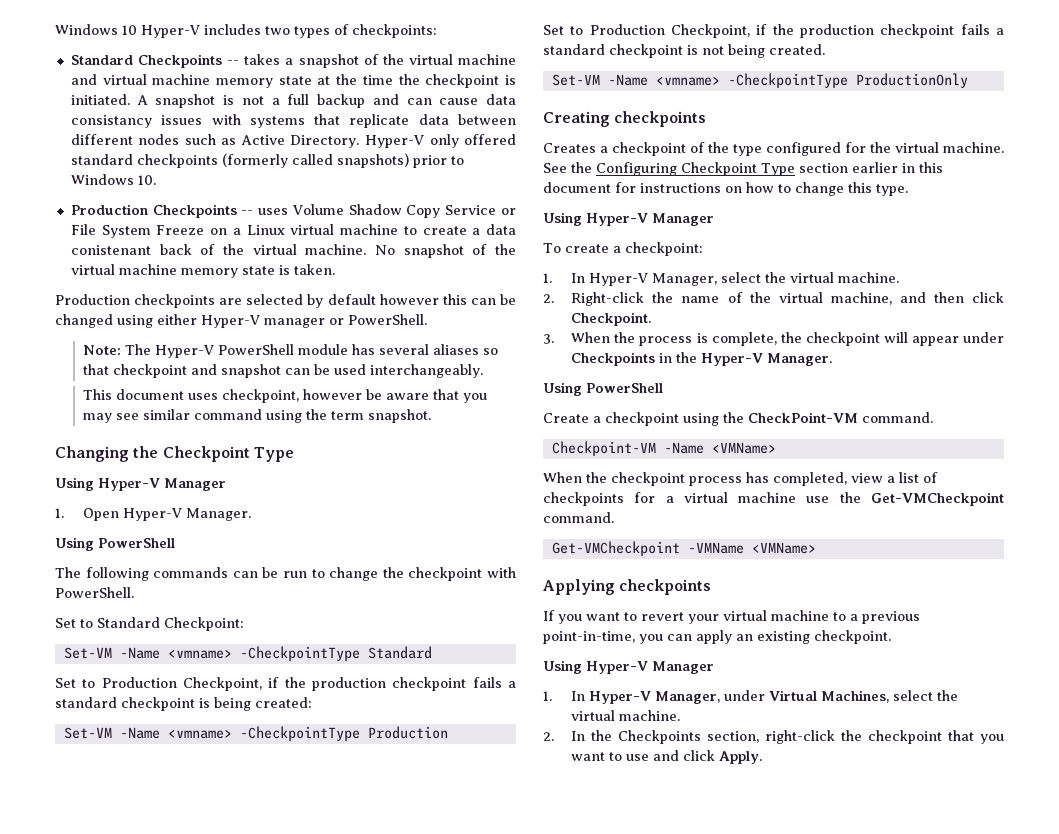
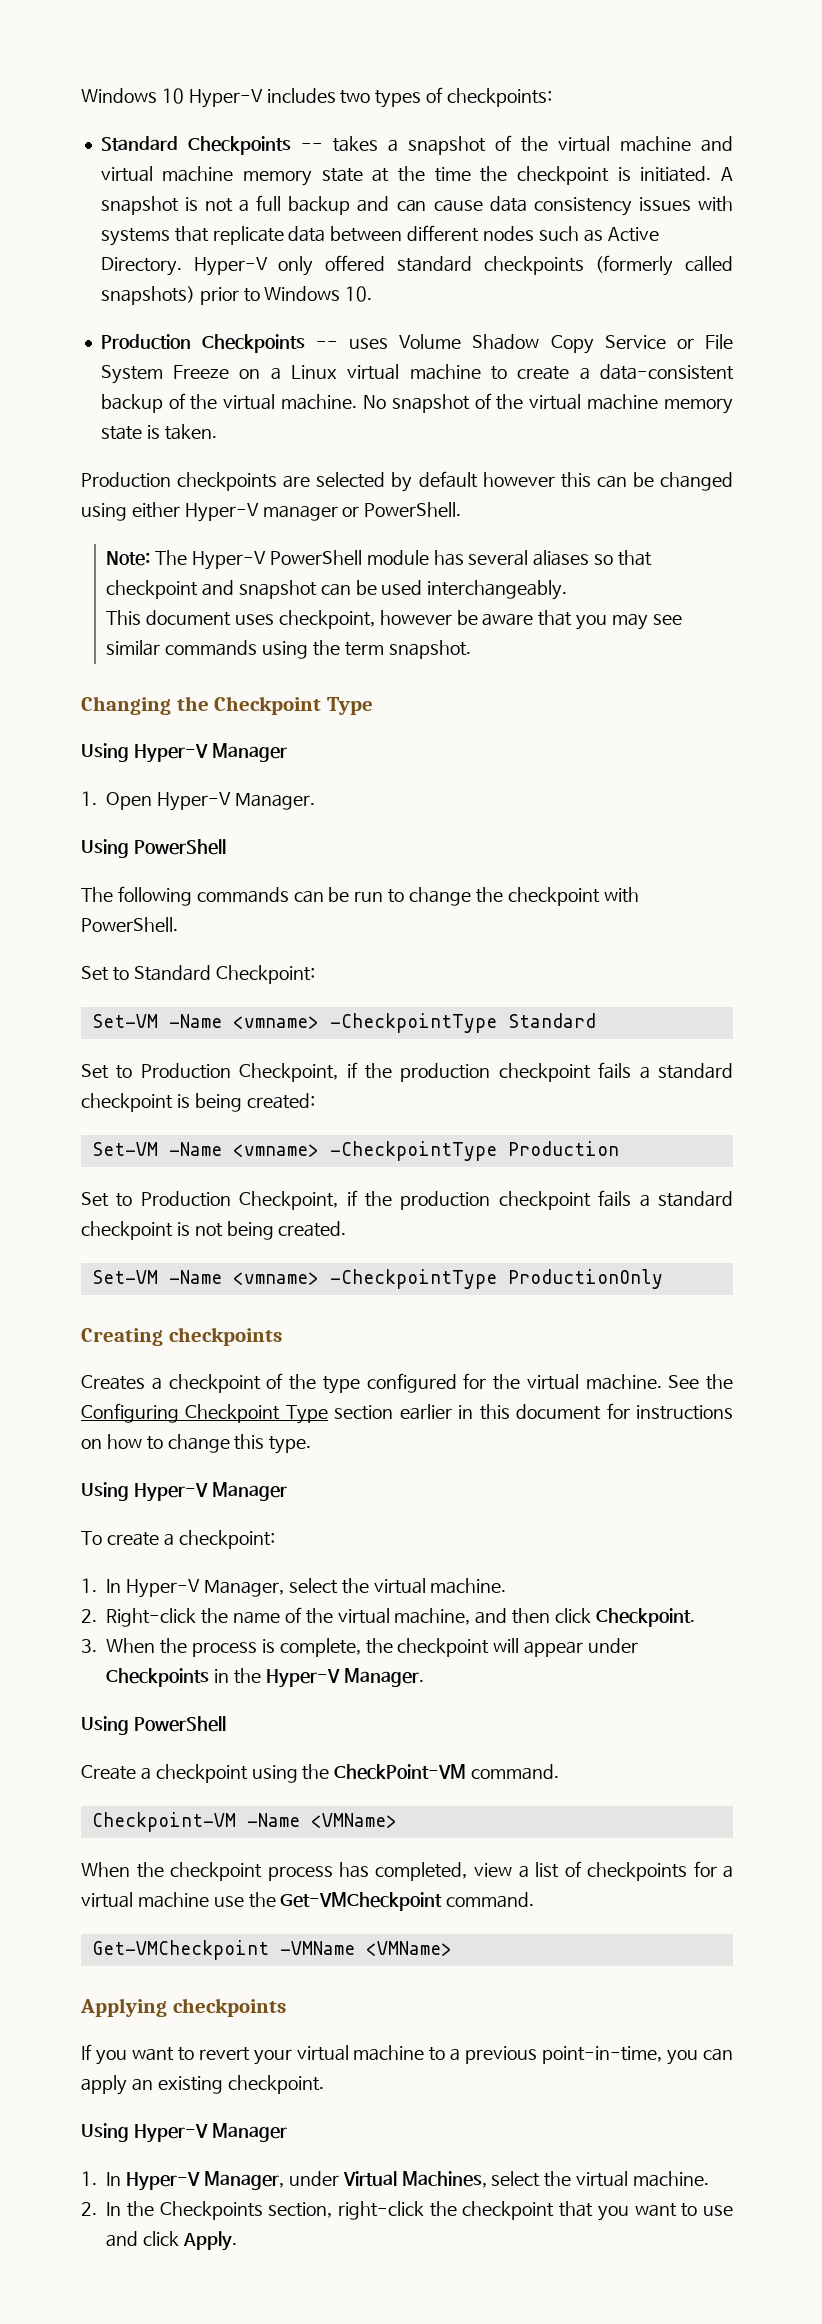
[70,115,152,128] consistancy -> [533,197,632,216] consistency
[486,224,516,235] [70,244,192,255] data conistenant back -> [600,364,734,380] [100,394,163,413] data-consistent backup
[194,409,263,420] command -> [165,640,258,656] commands

